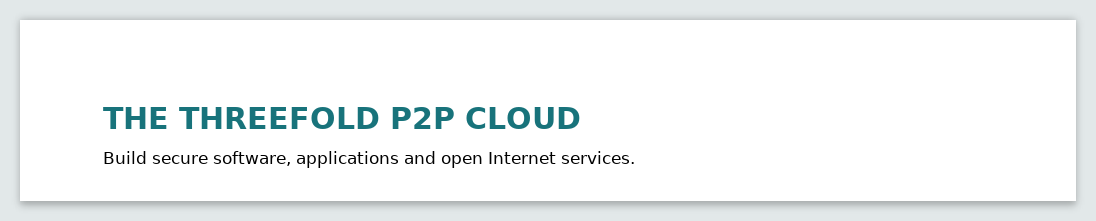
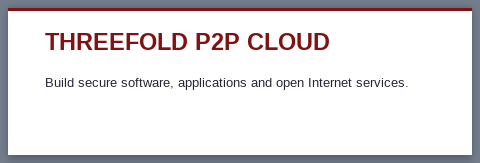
[103,107,169,129] THE -> (45, 41) none

